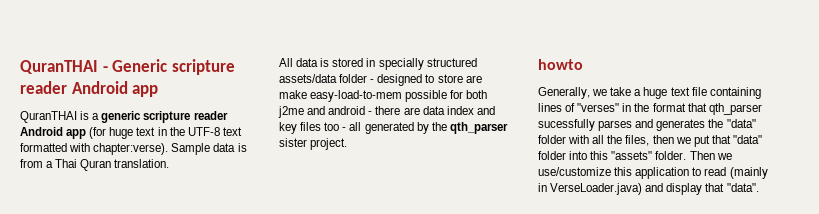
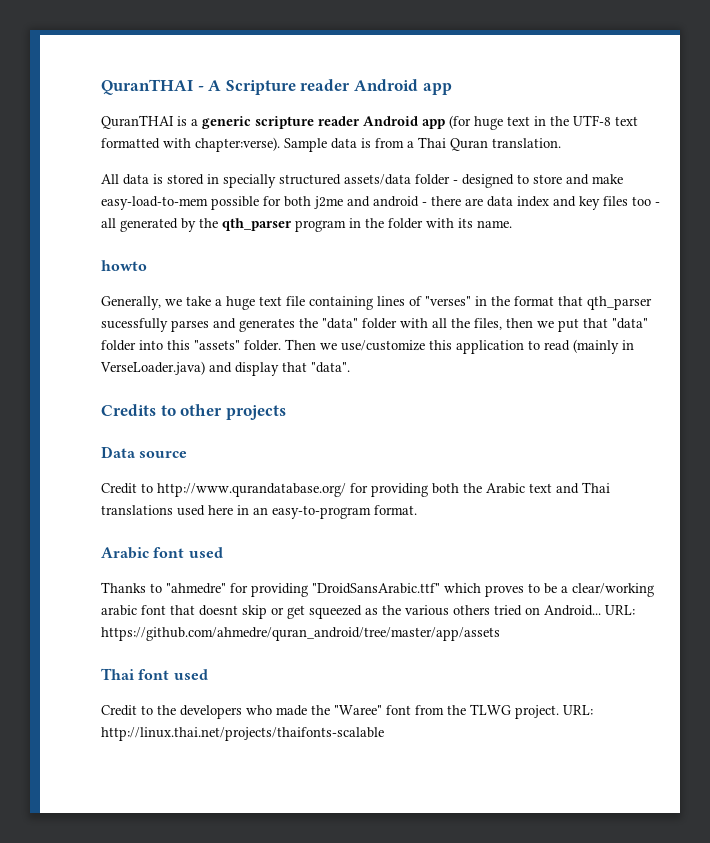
[112,59,235,75] Generic scripture -> [208,80,296,95] A Scripture
[465,75,482,83] are -> [566,174,589,185] and
[279,138,348,150] sister project. -> [295,218,512,232] program in the folder with its name.
(759, 187) none -> [101,404,286,420] [101,446,188,458] [101,482,610,497] [101,505,417,519] [101,547,223,559] [101,582,654,597] [101,605,635,619] [101,627,500,641] [101,668,208,680] [101,704,593,719] [101,727,384,741] // Credits to other projects // Data source // Credit to http://www.qurandatabase.org/ for providing both the Arabic text and Thai translations used here in an easy-to-program format. // Arabic font used // Thanks to "ahmedre" for providing "DroidSansArabic.ttf" which proves to be a clear/working arabic font that doesnt skip or get squeezed as the various others tried on Android... URL: https://github.com/ahmedre/quran_android/tree/master/app/assets // Thai font used // Credit to the developers who made the "Waree" font from the TLWG project. URL: http://linux.thai.net/projects/thaifonts-scalable

